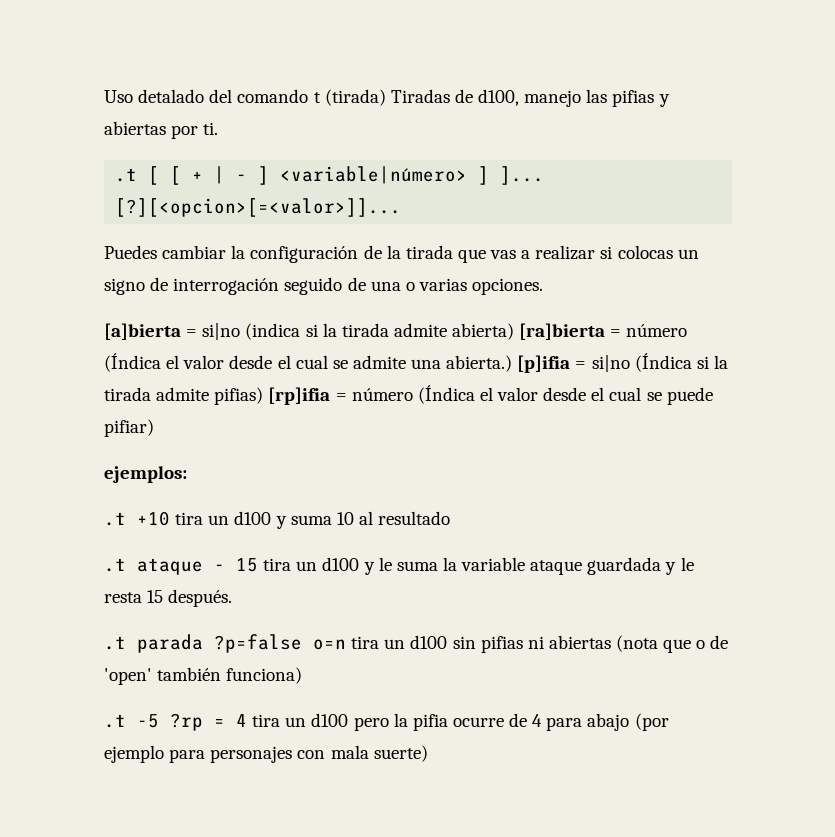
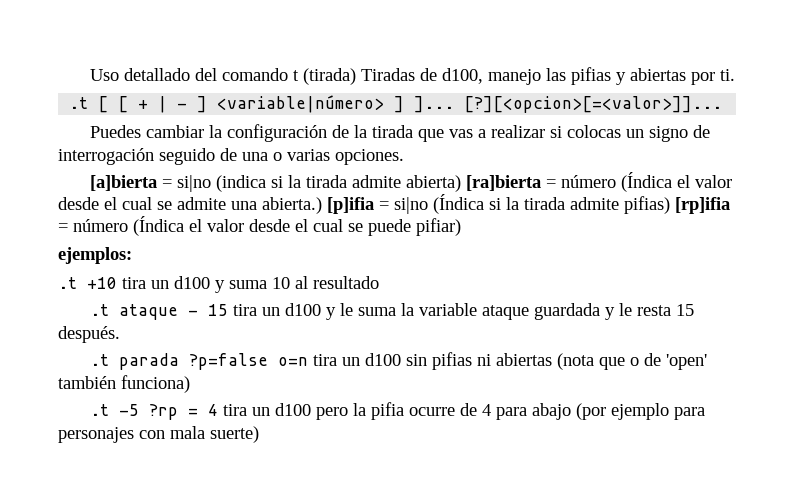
[138,89,205,103] detalado -> [124,68,191,81] detallado

